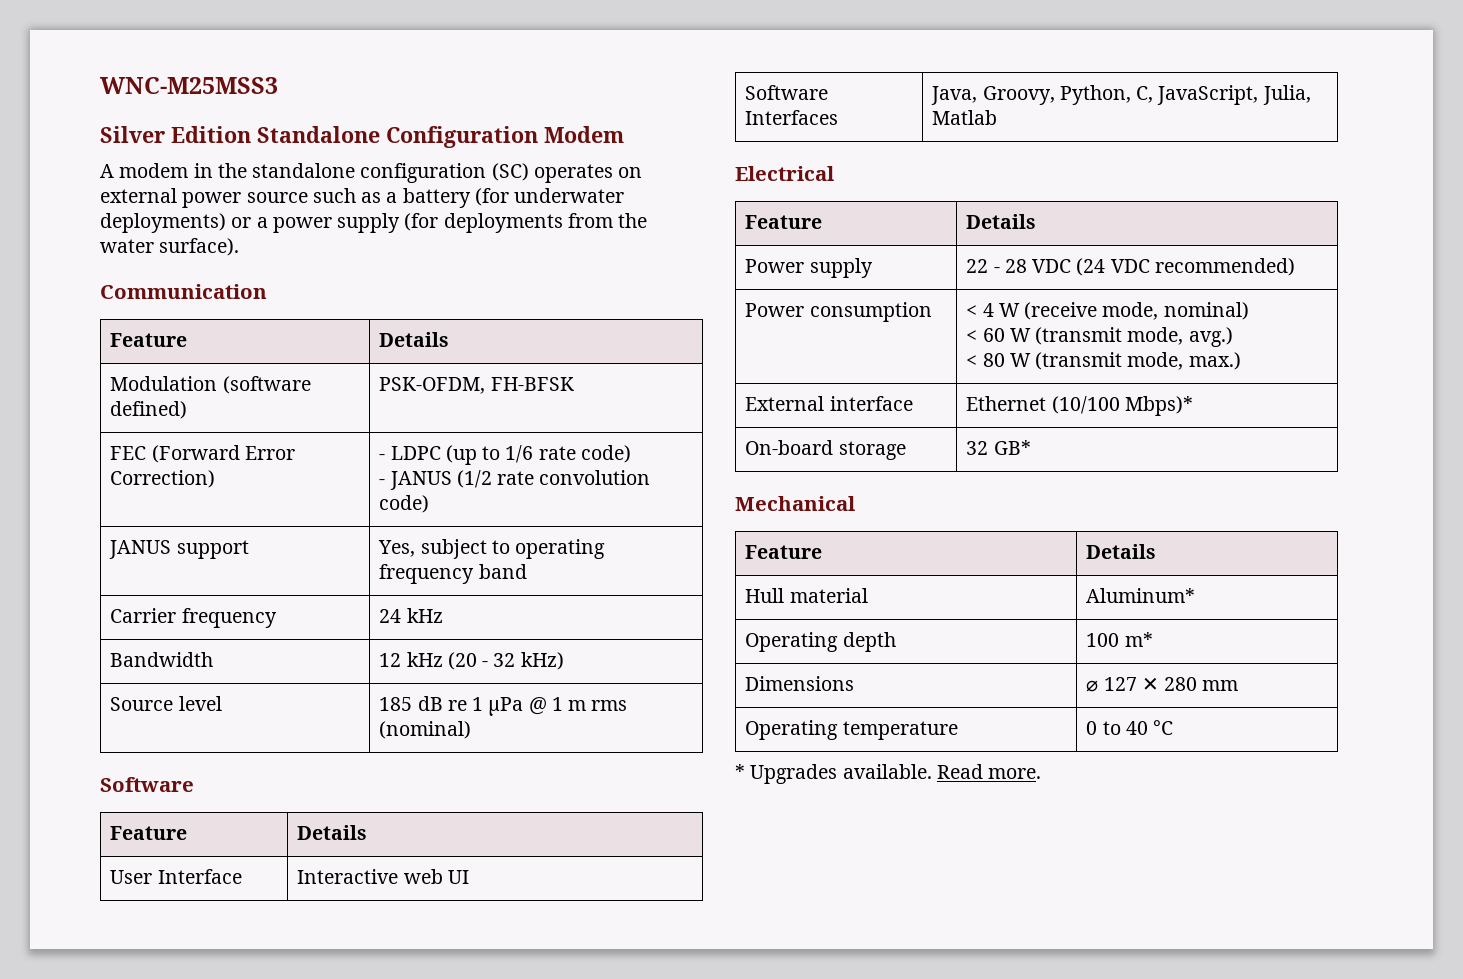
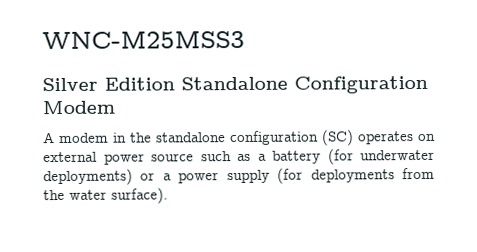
[100,284,267,299] [110,333,188,347] [379,332,450,347] [110,376,311,394] [110,401,188,419] [379,377,574,394] [110,445,295,463] [110,470,216,488] [379,445,631,465] [379,470,651,490] [379,495,430,513] [109,540,249,559] [378,539,606,559] [379,564,527,584] [110,608,277,628] [379,608,443,623] [110,652,214,667] [379,652,564,670] [110,696,222,711] [379,696,628,716] [379,721,472,739] [100,777,194,792] [110,826,188,840] [297,825,368,840] [110,869,242,884] [297,869,469,884] [745,85,829,100] [745,110,839,125] [931,85,1311,105] [932,110,998,125] [735,166,834,181] [745,215,823,229] [966,214,1037,229] [745,258,873,278] [966,258,1295,276] [745,302,932,322] [966,302,1249,320] [966,327,1233,347] [966,352,1241,370] [745,396,913,411] [966,396,1193,416] [745,440,906,460] [966,440,1031,455] [735,496,855,511] [745,545,823,559] [1086,544,1157,559] [745,588,868,603] [1086,588,1196,603] [745,632,896,652] [1086,632,1153,647] [745,676,855,691] [1086,677,1239,692] [745,720,958,740] [1086,720,1174,735] [735,764,1042,784] // Communication // Feature | Details // Modulation (software defined) | PSK-OFDM, FH-BFSK // FEC (Forward Error Correction) | - LDPC (up to 1/6 rate code) // - JANUS (1/2 rate convolution code) // JANUS support | Yes, subject to operating frequency band // Carrier frequency | 24 kHz // Bandwidth | 12 kHz (20 - 32 kHz) // Source level | 185 dB re 1 µPa @ 1 m rms (nominal) // Software // Feature | Details // User Interface | Interactive web UI // Software Interfaces | Java, Groovy, Python, C, JavaScript, Julia, Matlab // Electrical // Feature | Details // Power supply | 22 - 28 VDC (24 VDC recommended) // Power consumption | < 4 W (receive mode, nominal) // < 60 W (transmit mode, avg.) // < 80 W (transmit mode, max.) // External interface | Ethernet (10/100 Mbps)* // On-board storage | 32 GB* // Mechanical // Feature | Details // Hull material | Aluminum* // Operating depth | 100 m* // Dimensions | ⌀ 127 ✕ 280 mm // Operating temperature | 0 to 40 °C // * Upgrades available. Read more. -> (168, 195) none

